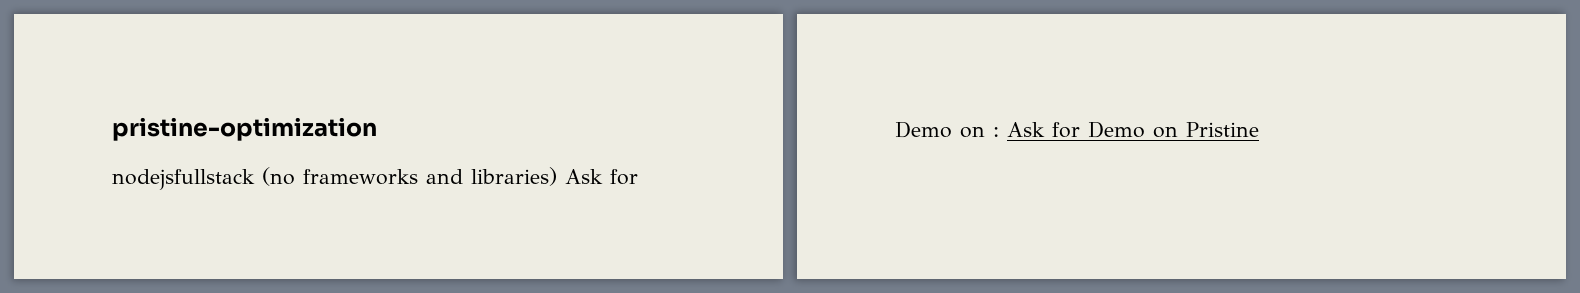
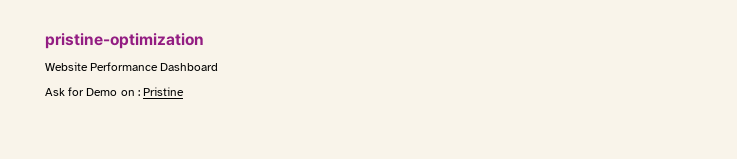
[112,167,557,190] nodejsfullstack (no frameworks and libraries) -> [45,62,219,71] Website Performance Dashboard //
[1007,121,1178,138] Ask for Demo on -> (140, 93) none

